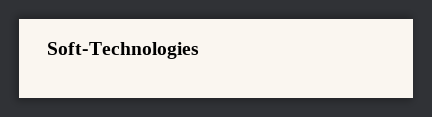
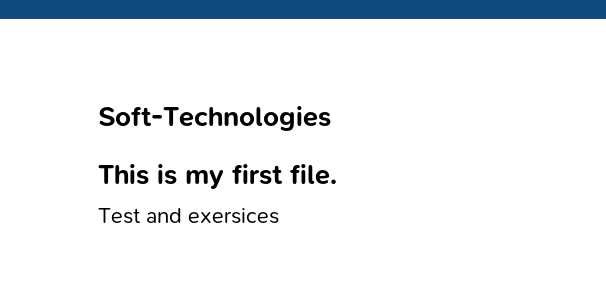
(199, 50) none -> [98,164,337,189] [98,208,279,224] // This is my first file. // Test and exersices

